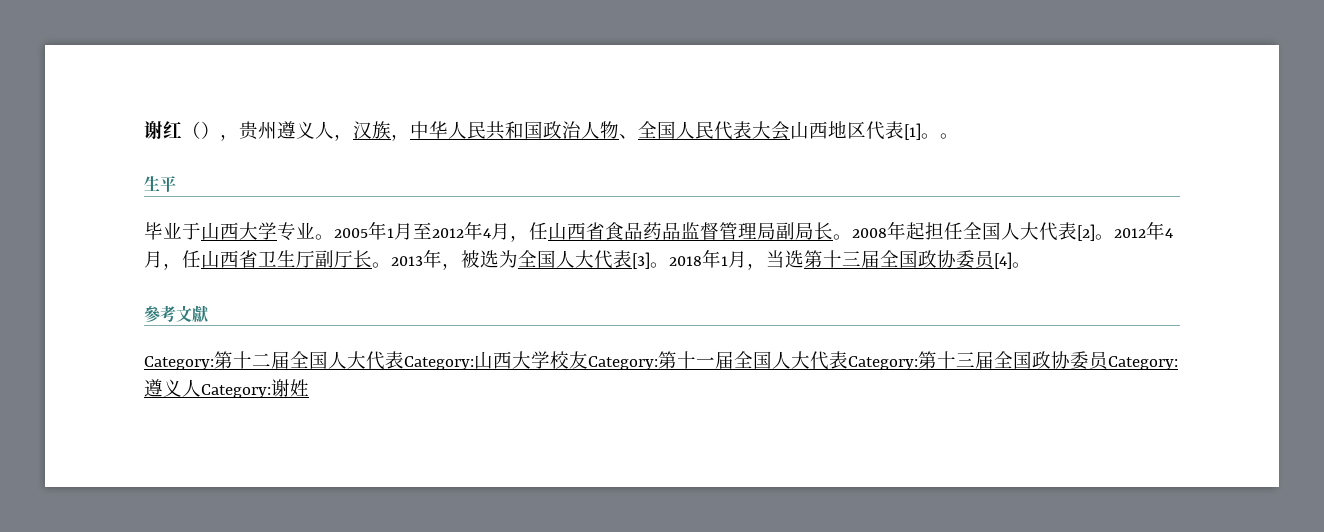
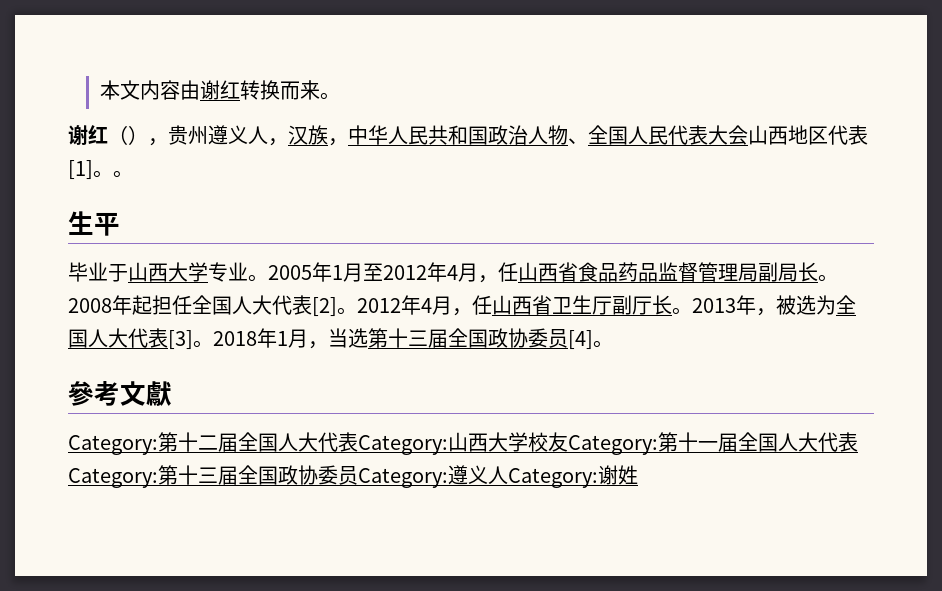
(144, 130) none -> [99,80,340,100] 本文内容由谢红转换而来。 //

